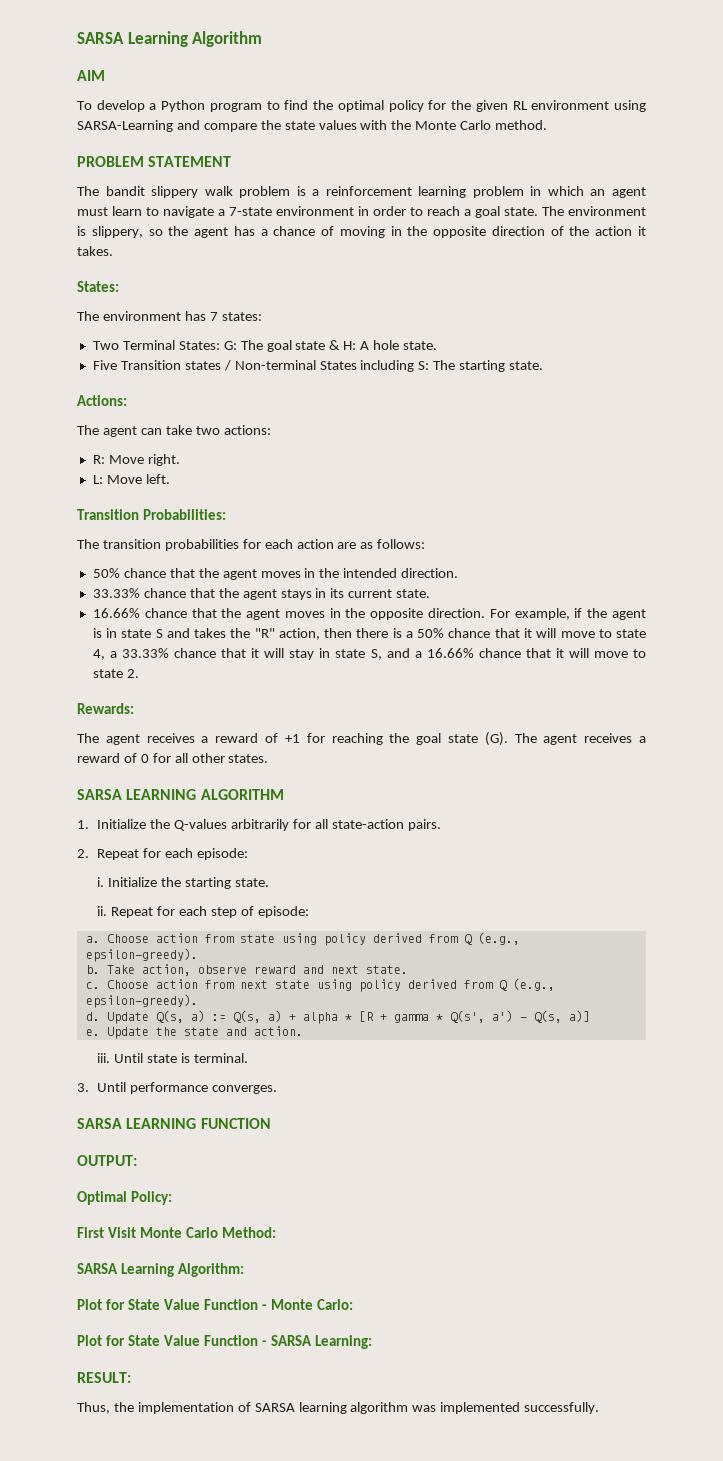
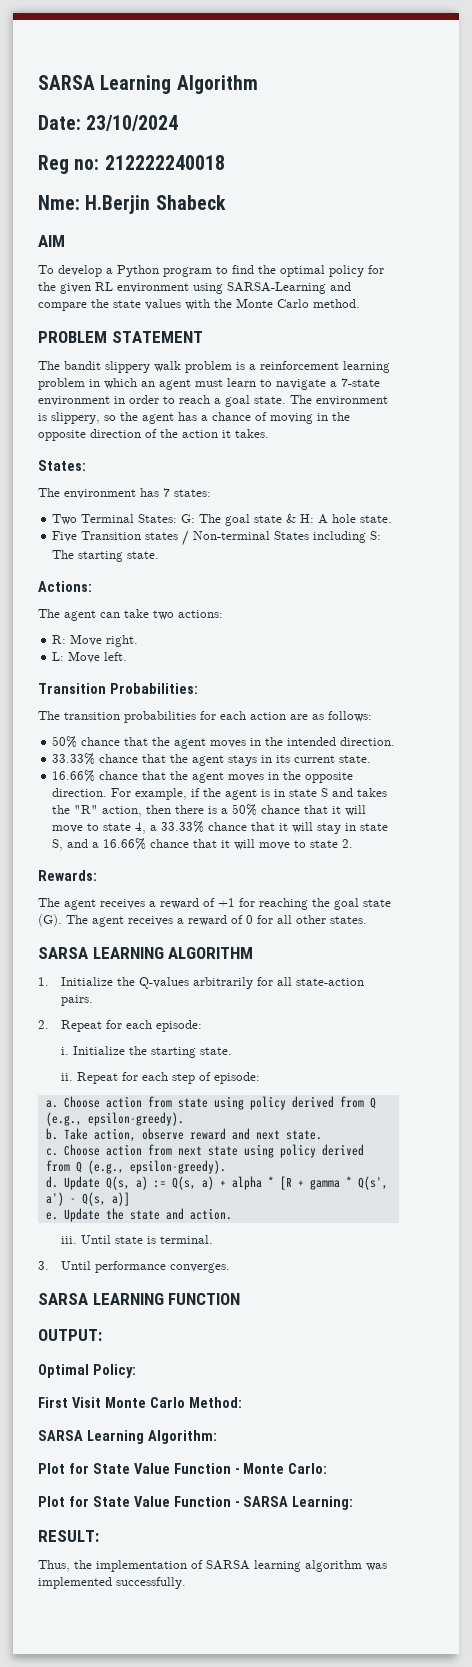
(263, 39) none -> [38,115,179,131] [38,155,225,174] [38,195,226,214] // Date: 23/10/2024 // Reg no: 212222240018 // Nme: H.Berjin Shabeck

